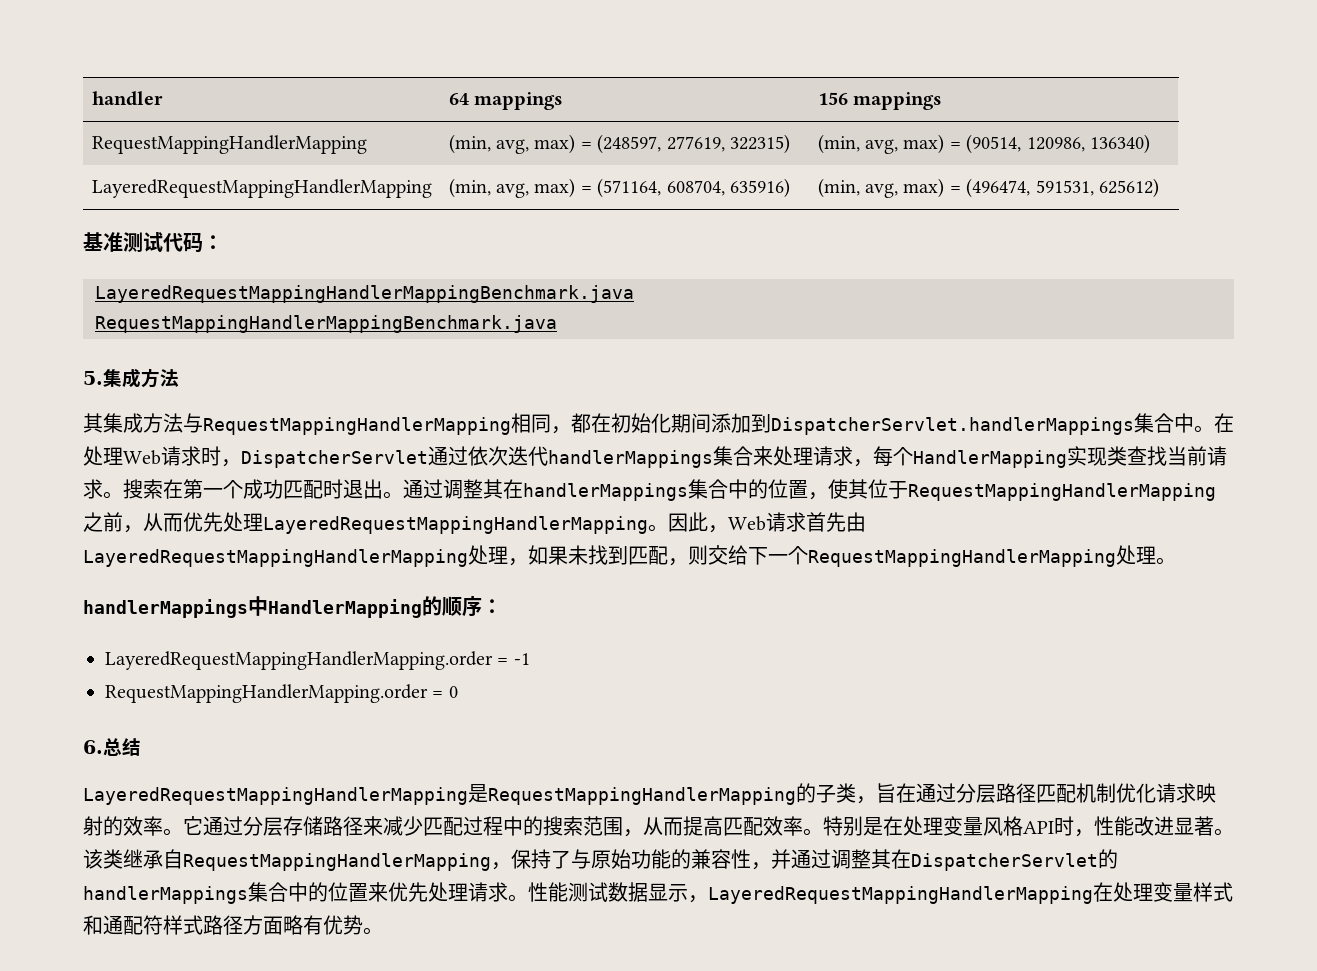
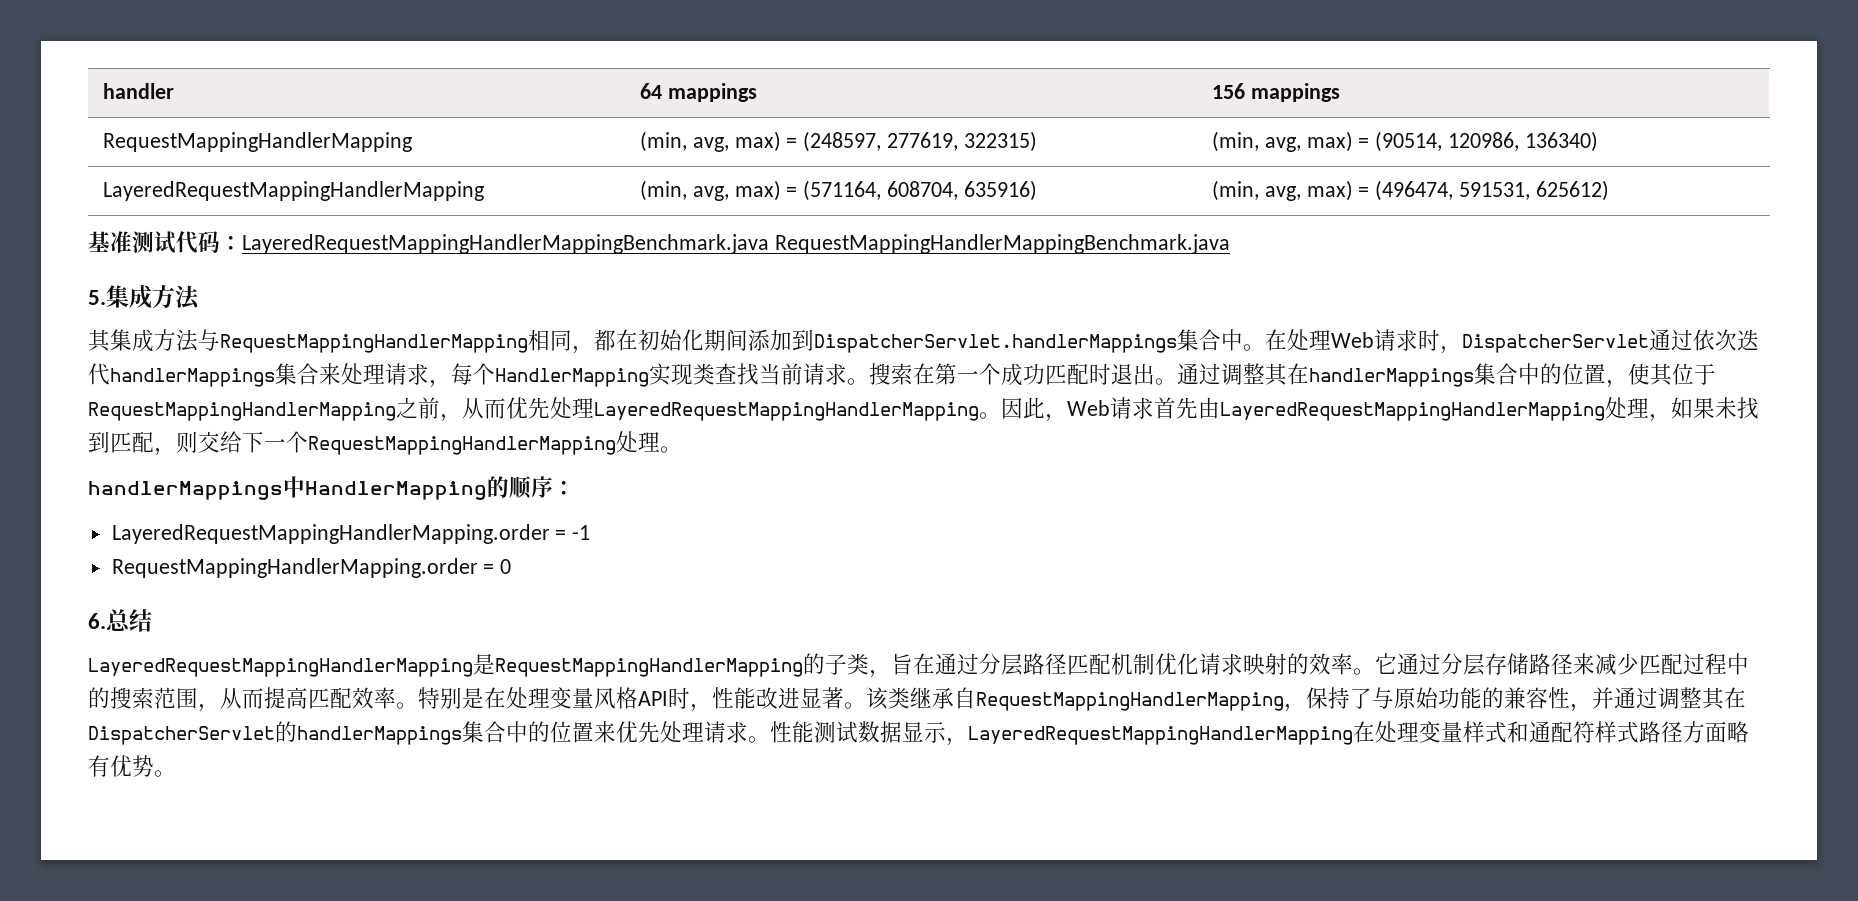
(223, 242) // -> (242, 243) none
(634, 294) // -> (769, 244) none

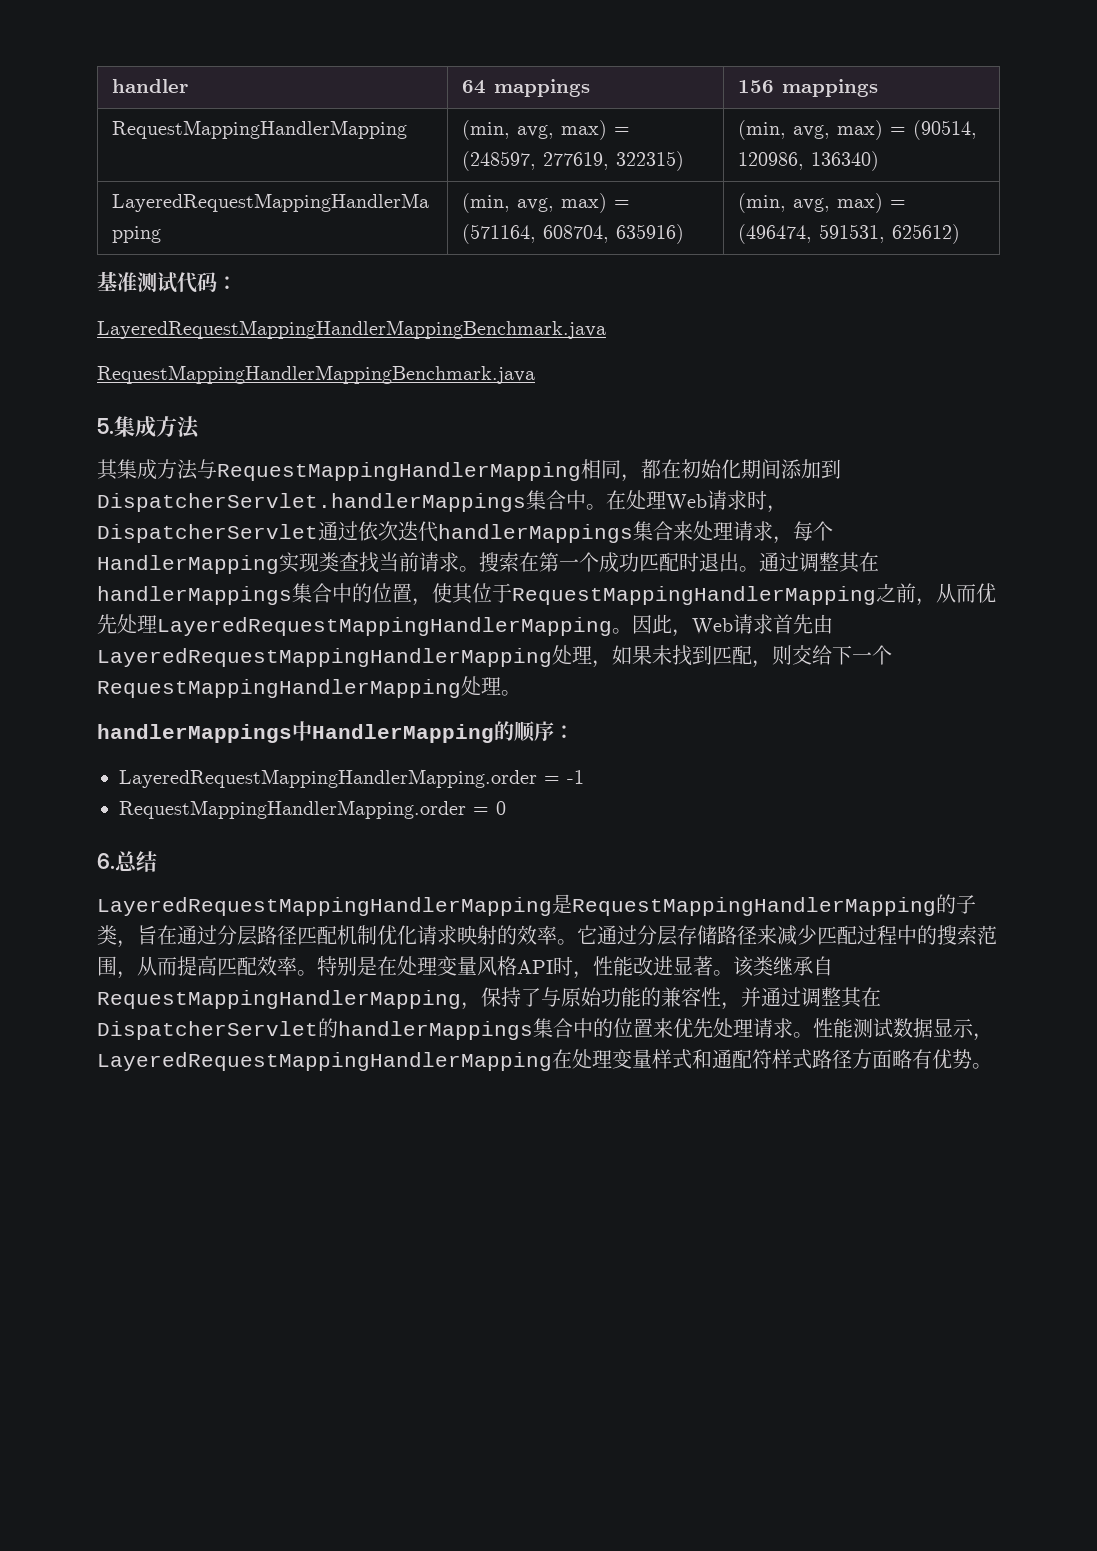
(242, 243) none -> (237, 283) //
(769, 244) none -> (606, 329) //

